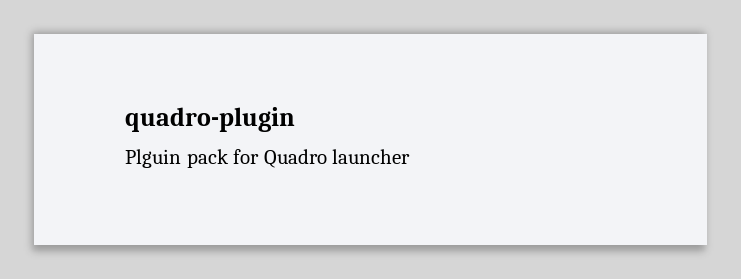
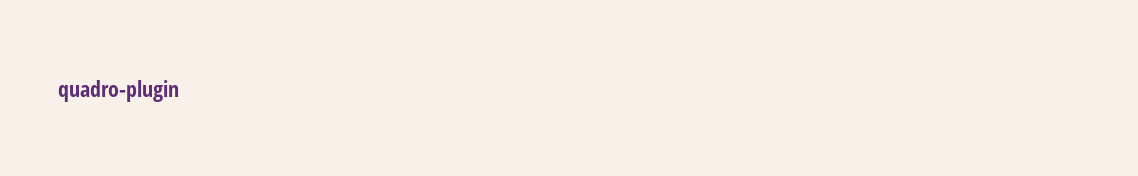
[125,149,411,168] // Plguin pack for Quadro launcher -> (179, 91) none

